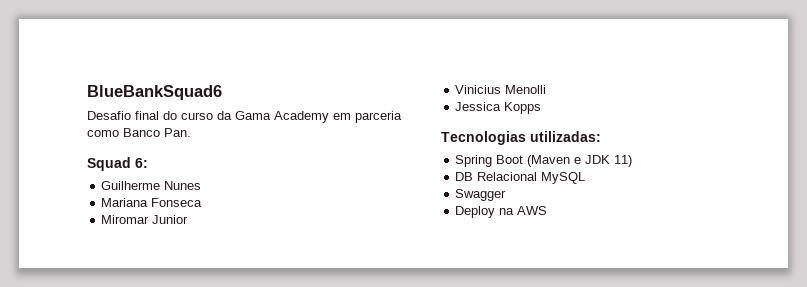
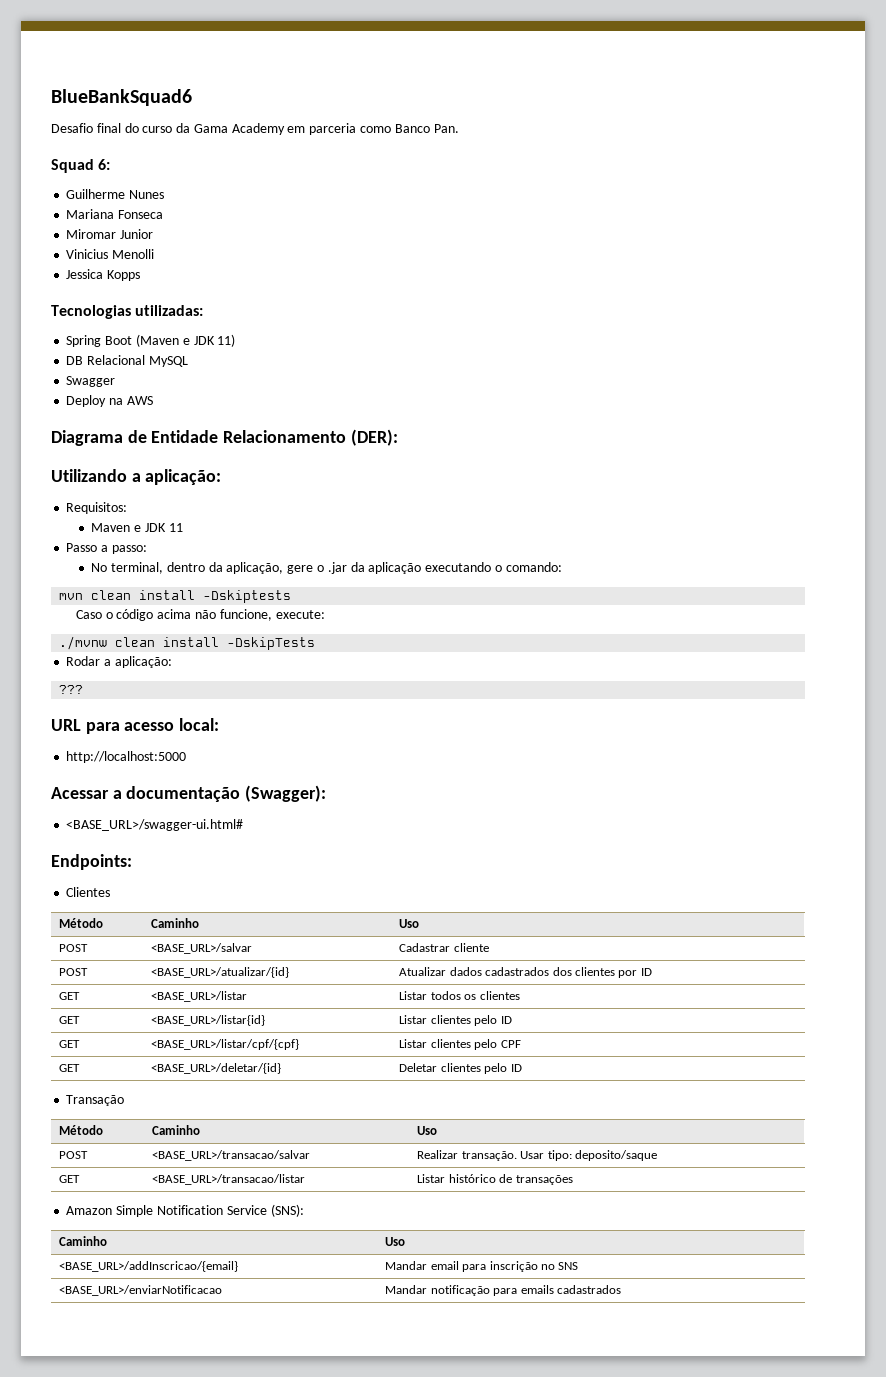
(548, 210) none -> [51,429,398,446] [51,469,222,485] [66,502,128,514] [91,523,183,532] [66,543,147,554] [91,562,562,574] [59,590,292,603] [75,609,325,621] [59,636,316,650] [66,656,172,668] [59,685,84,694] [51,718,220,734] [66,751,187,763] [51,785,327,802] [66,819,244,831] [51,854,132,870] [66,887,111,897] [59,918,104,928] [151,918,200,928] [399,919,420,928] [59,944,89,952] [151,943,253,954] [399,943,489,952] [59,968,89,976] [151,967,290,978] [399,967,652,978] [59,992,81,1000] [151,991,248,1002] [399,991,520,1000] [59,1016,81,1024] [151,1015,266,1026] [399,1015,512,1026] [59,1040,81,1048] [151,1039,300,1050] [399,1039,521,1050] [59,1064,81,1072] [151,1063,282,1074] [399,1063,522,1074] [66,1095,125,1106] [59,1125,104,1135] [152,1125,201,1135] [417,1126,438,1135] [59,1151,89,1159] [152,1150,311,1161] [417,1150,657,1161] [59,1175,81,1183] [152,1174,306,1185] [417,1174,573,1185] [66,1204,304,1217] [59,1236,108,1246] [385,1237,406,1246] [59,1261,239,1272] [385,1261,579,1272] [59,1285,223,1296] [385,1285,621,1296] // Diagrama de Entidade Relacionamento (DER): // Utilizando a aplicação: // Requisitos: // Maven e JDK 11 // Passo a passo: // No terminal, dentro da aplicação, gere o .jar da aplicação executando o comando: // mvn clean install -Dskiptests // Caso o código acima não funcione, execute: // ./mvnw clean install -DskipTests // Rodar a aplicação: // ??? // URL para acesso local: // http://localhost:5000 // Acessar a documentação (Swagger): // <BASE_URL>/swagger-ui.html# // Endpoints: // Clientes // Método | Caminho | Uso // POST | <BASE_URL>/salvar | Cadastrar cliente // POST | <BASE_URL>/atualizar/{id} | Atualizar dados cadastrados dos clientes por ID // GET | <BASE_URL>/listar | Listar todos os clientes // GET | <BASE_URL>/listar{id} | Listar clientes pelo ID // GET | <BASE_URL>/listar/cpf/{cpf} | Listar clientes pelo CPF // GET | <BASE_URL>/deletar/{id} | Deletar clientes pelo ID // Transação // Método | Caminho | Uso // POST | <BASE_URL>/transacao/salvar | Realizar transação. Usar tipo: deposito/saque // GET | <BASE_URL>/transacao/listar | Listar histórico de transações // Amazon Simple Notification Service (SNS): // Caminho | Uso // <BASE_URL>/addInscricao/{email} | Mandar email para inscrição no SNS // <BASE_URL>/enviarNotificacao | Mandar notificação para emails cadastrados

